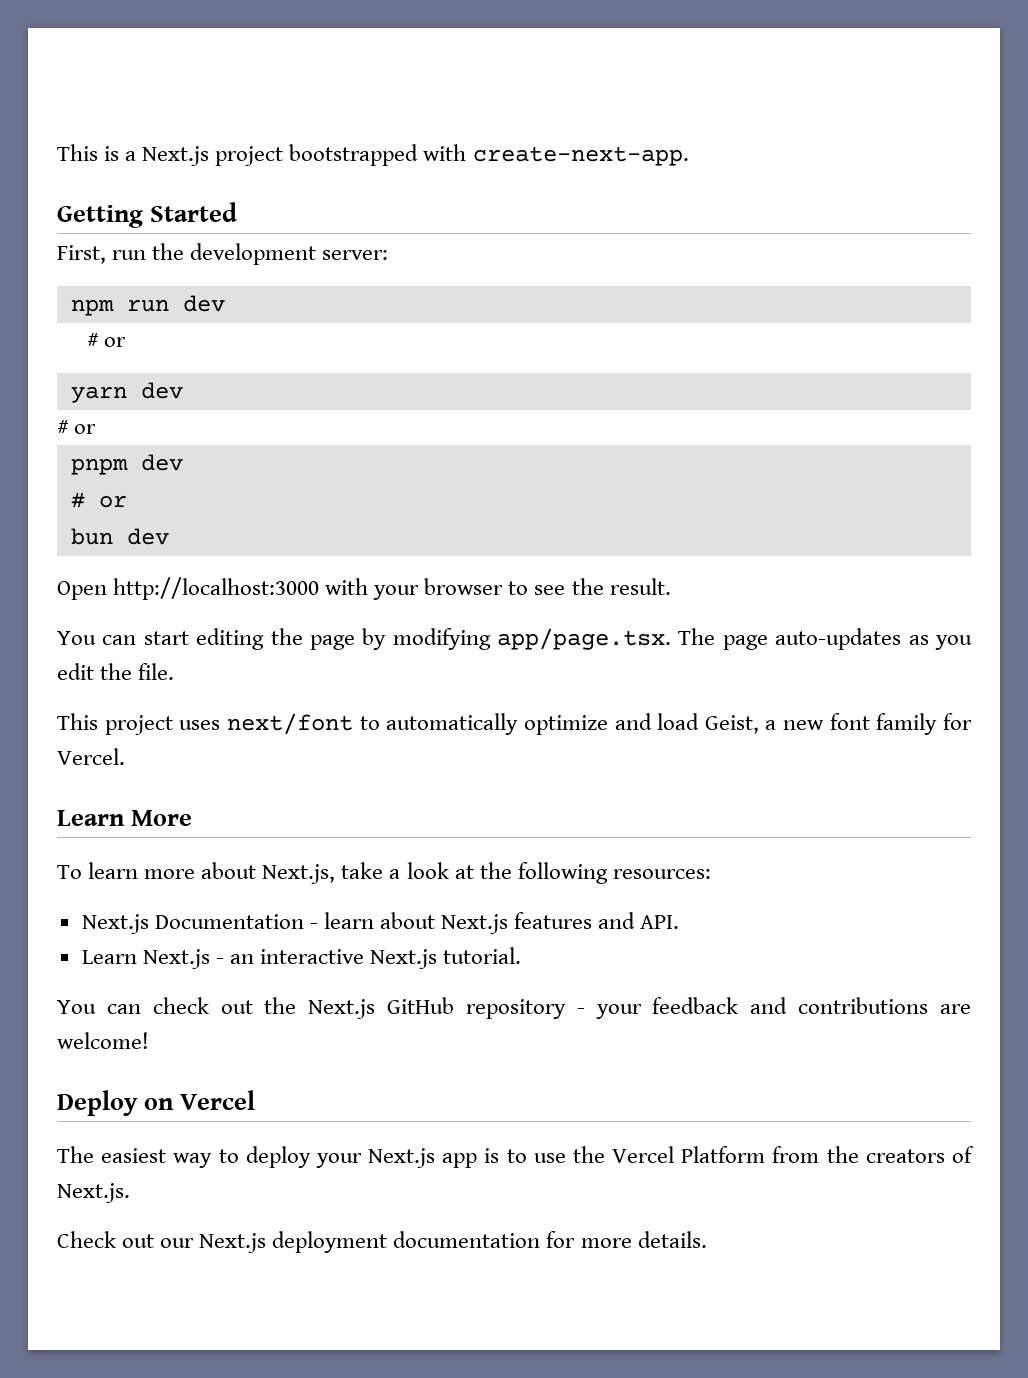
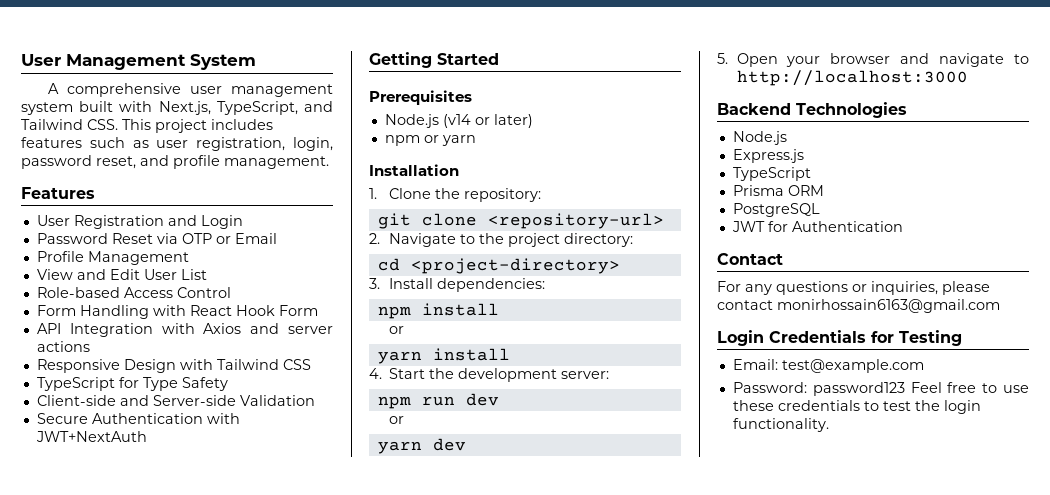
[57,144,689,166] [57,202,238,228] [57,245,147,264] This is a Next.js project bootstrapped with create-next-app. // Getting Started // First, run -> [21,54,256,70] [48,83,333,97] [21,101,333,115] [21,119,273,133] [21,137,334,151] [21,155,329,169] [21,187,95,199] [36,215,243,229] [36,233,277,244] [36,251,189,265] [36,269,207,280] [36,287,231,298] [36,305,318,319] [36,323,333,337] [36,341,90,352] [36,359,311,373] [36,377,228,391] [36,395,315,406] [36,413,240,424] [35,431,147,442] [369,52,499,68] [369,90,472,105] [384,114,533,128] [384,135,476,146] [369,164,459,176] [369,188,541,202] [377,213,664,229] [369,233,633,247] [377,258,620,274] [369,278,545,292] [377,303,499,319] [388,326,404,334] [377,348,510,364] [369,368,426,379] User Management System // A comprehensive user management system built with Next.js, TypeScript, and Tailwind CSS. This project includes features such as user registration, login, password reset, and profile management. // Features // User Registration and Login // Password Reset via OTP or Email // Profile Management // View and Edit User List // Role-based Access Control // Form Handling with React Hook Form // API Integration with Axios and server actions // Responsive Design with Tailwind CSS // TypeScript for Type Safety // Client-side and Server-side Validation // Secure Authentication with JWT+NextAuth // Getting Started // Prerequisites // Node.js (v14 or later) // npm or yarn // Installation // 1. Clone the repository: // git clone <repository-url> // 2. Navigate to the project directory: // cd <project-directory> // 3. Install dependencies: // npm install // or // yarn install // 4. Start
[86,333,99,347] # -> (499, 399) none
[57,420,97,434] [70,454,183,475] [70,492,127,508] [70,528,169,545] [57,577,671,600] [57,628,972,650] [57,663,175,680] [57,713,972,735] [57,748,125,765] [57,810,193,826] [57,862,711,884] [81,912,680,934] [81,947,522,969] [57,997,971,1019] [57,1032,149,1049] [57,1090,256,1116] [57,1146,974,1168] [57,1183,130,1203] [57,1231,707,1253] # or // pnpm dev // # or // bun dev // Open http://localhost:3000 with your browser to see the result. // You can start editing the page by modifying app/page.tsx. The page auto-updates as you edit the file. // This project uses next/font to automatically optimize and load Geist, a new font family for Vercel. // Learn More // To learn more about Next.js, take a look at the following resources: // Next.js Documentation - learn about Next.js features and API. // Learn Next.js - an interactive Next.js tutorial. // You can check out the Next.js GitHub repository - your feedback and contributions are welcome! // Deploy on Vercel // The easiest way to deploy your Next.js app is to use the Vercel Platform from the creators of Next.js. // Check out our Next.js deployment documentation for more details. -> [717,53,1029,67] [736,70,968,86] [717,102,907,118] [732,131,787,145] [732,149,804,163] [732,167,811,181] [732,185,824,196] [732,203,820,217] [731,221,903,232] [717,253,783,265] [717,281,990,295] [717,299,1000,313] [717,330,962,346] [732,359,924,373] [732,382,1029,396] [732,400,981,414] [732,418,829,432] 5. Open your browser and navigate to http://localhost:3000 // Backend Technologies // Node.js // Express.js // TypeScript // Prisma ORM // PostgreSQL // JWT for Authentication // Contact // For any questions or inquiries, please contact monirhossain6163@gmail.com // Login Credentials for Testing // Email: test@example.com // Password: password123 Feel free to use these credentials to test the login functionality.

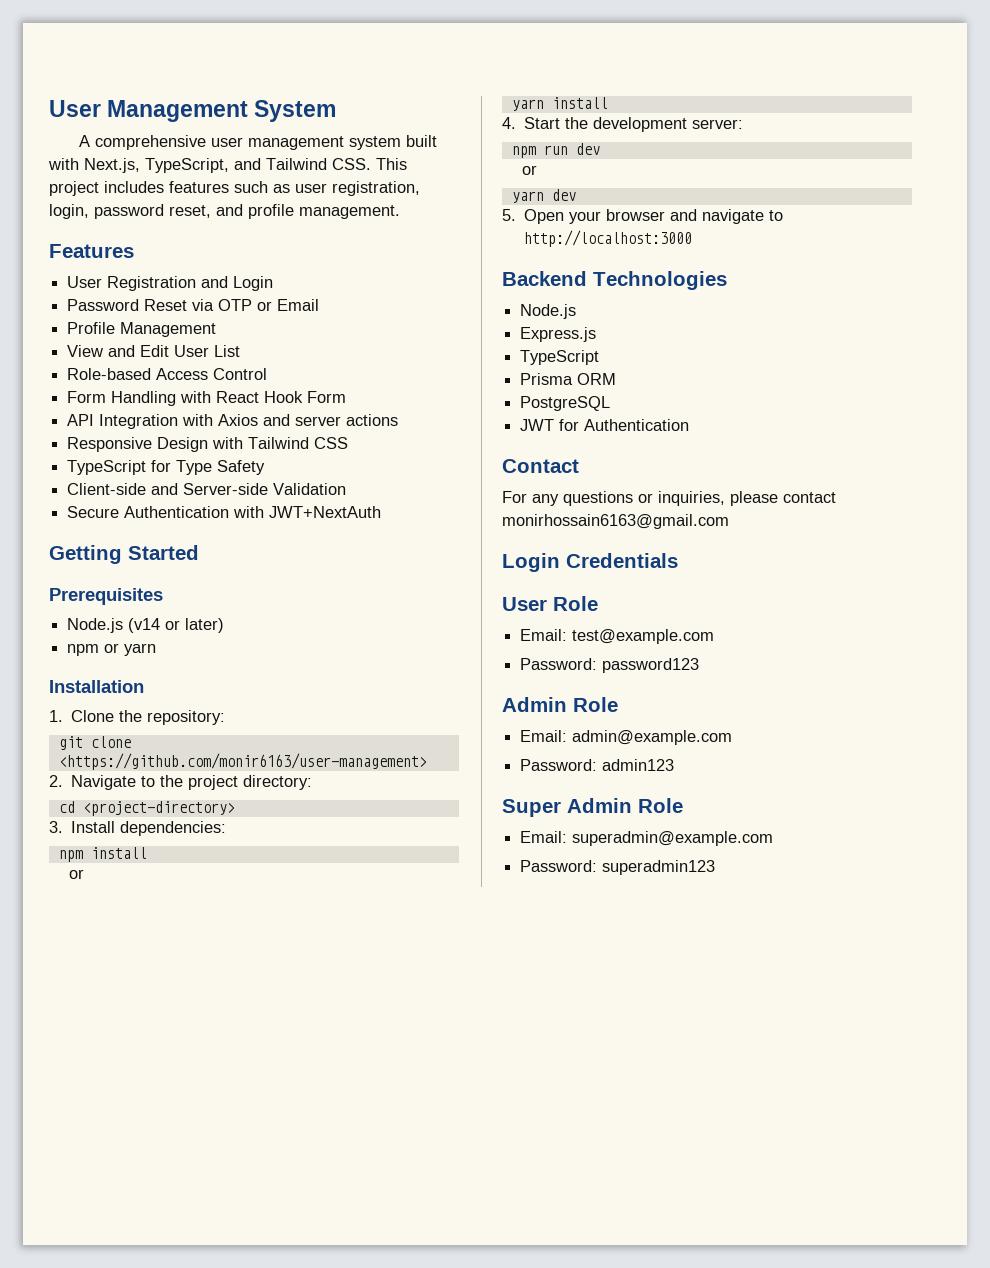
[487,213,664,229] <repository-url> -> [58,753,427,770] <https://github.com/monir6163/user-management>
[871,330,962,346] for Testing -> [502,596,598,611] // User Role
[910,382,1029,393] [732,400,981,414] [732,418,829,432] Feel free to use these credentials to test the login functionality. -> [502,697,618,712] [520,730,733,745] [520,759,675,771] [502,798,683,817] [520,831,774,846] [520,860,716,875] // Admin Role // Email: admin@example.com // Password: admin123 // Super Admin Role // Email: superadmin@example.com // Password: superadmin123

